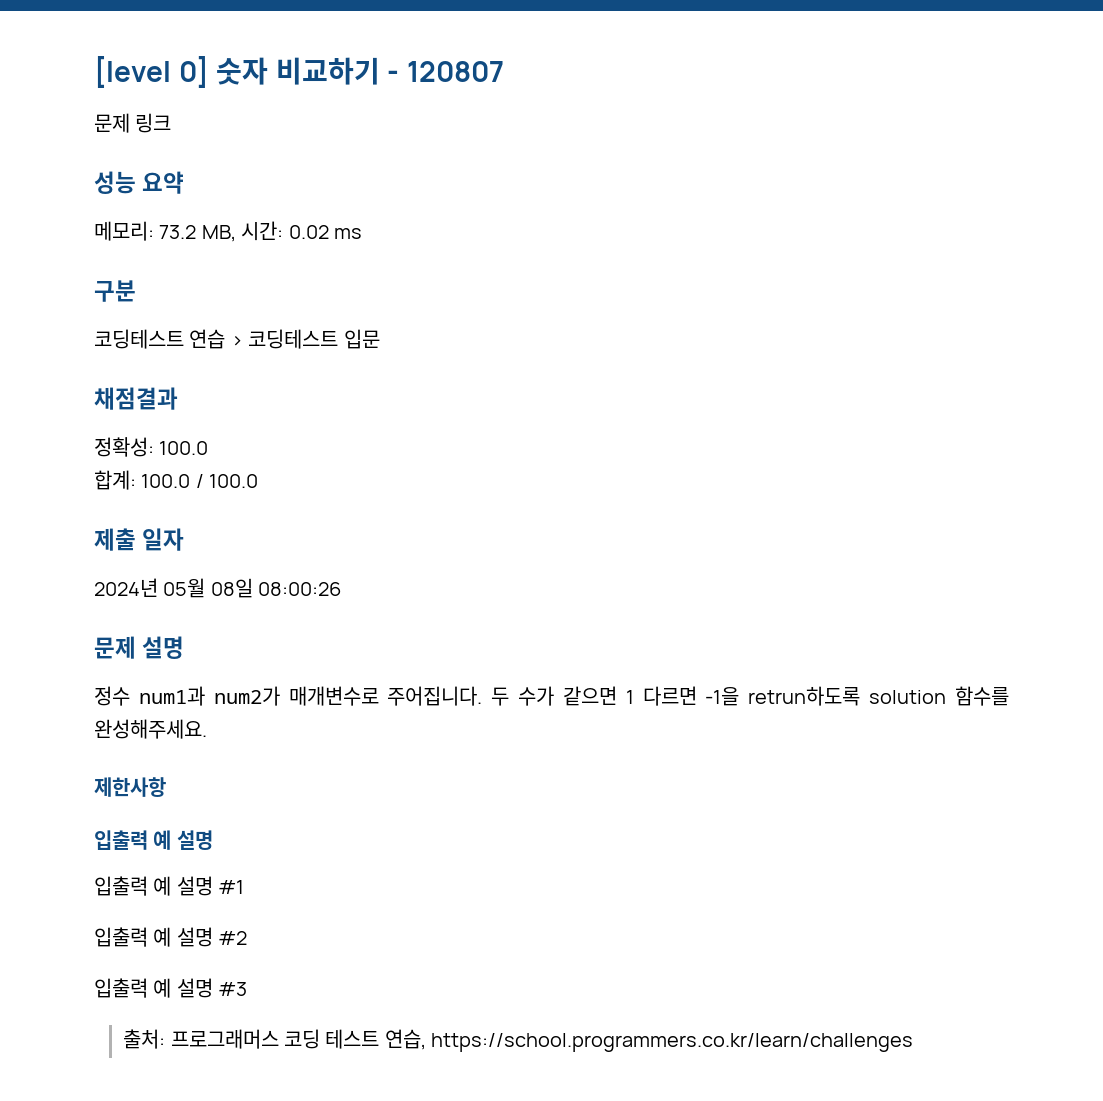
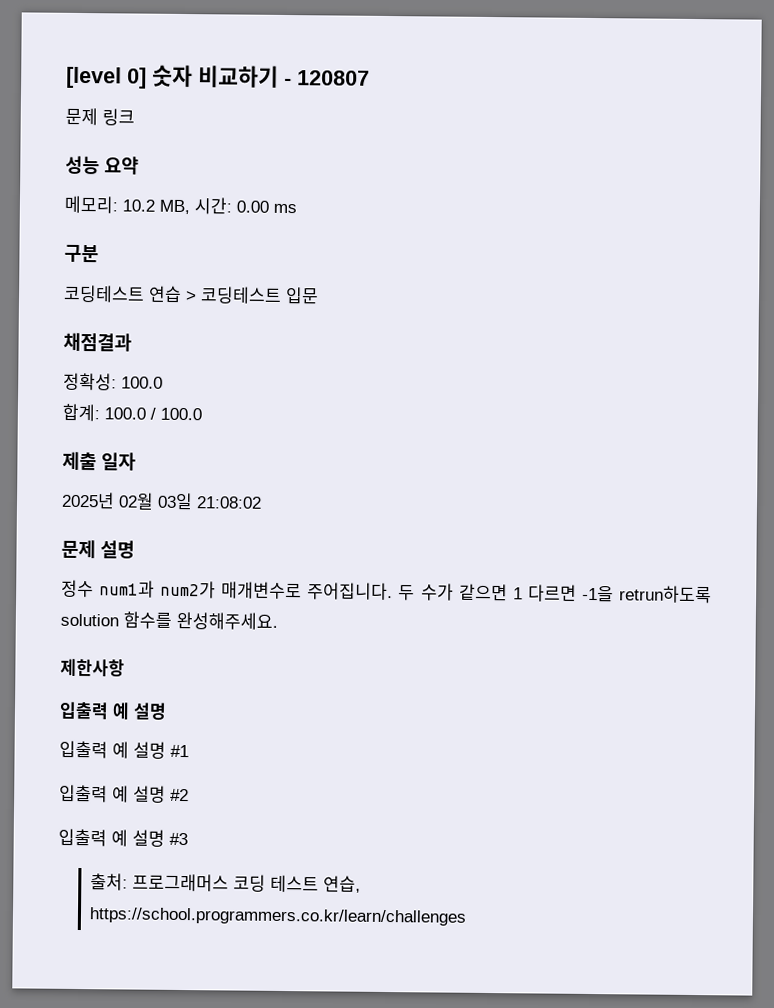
[159,225,197,239] 73.2 -> [122,199,155,212] 10.2
[288,225,329,239] 0.02 -> [236,200,269,213] 0.00
[94,578,342,598] 2024년 05월 08일 08:00:26 -> [61,491,262,511] 2025년 02월 03일 21:08:02

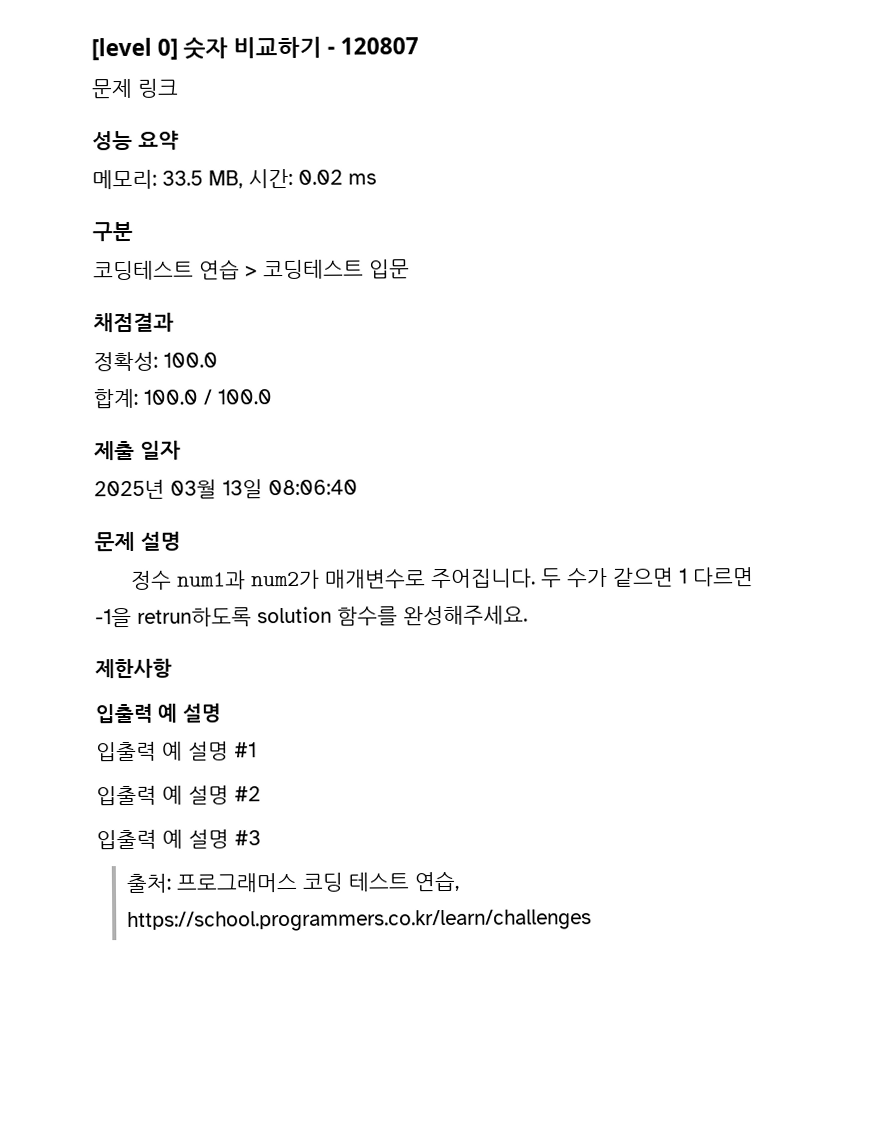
[122,199,155,212] 10.2 -> [162,170,203,186] 33.5
[236,200,269,213] 0.00 -> [298,169,343,185] 0.02
[118,492,262,511] 02월 03일 21:08:02 -> [170,479,358,499] 03월 13일 08:06:40

